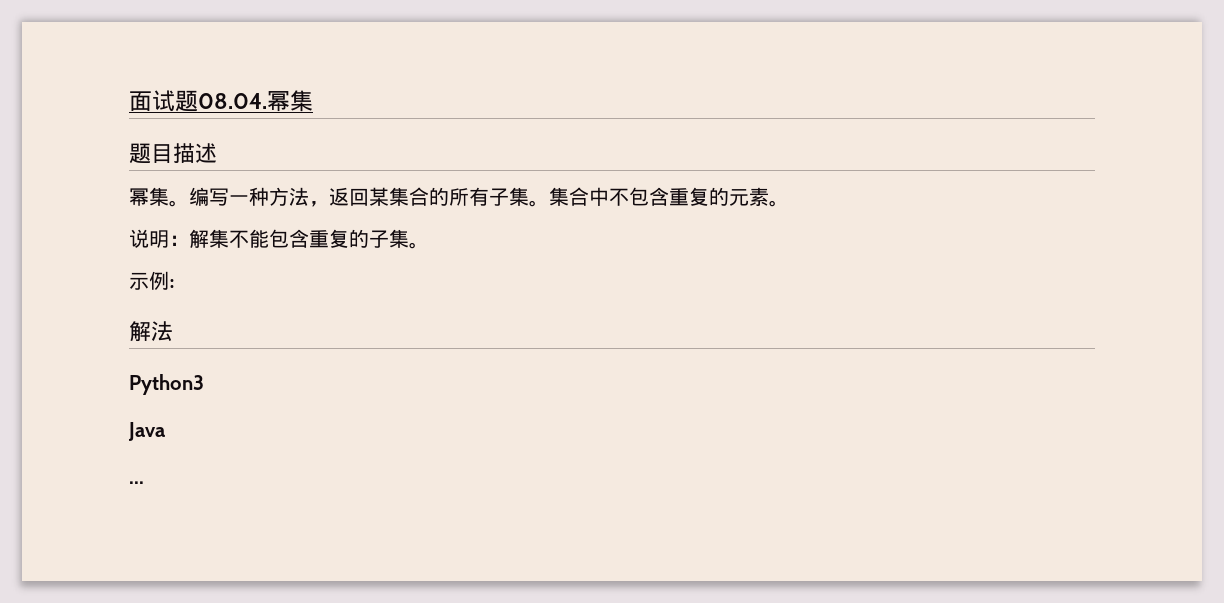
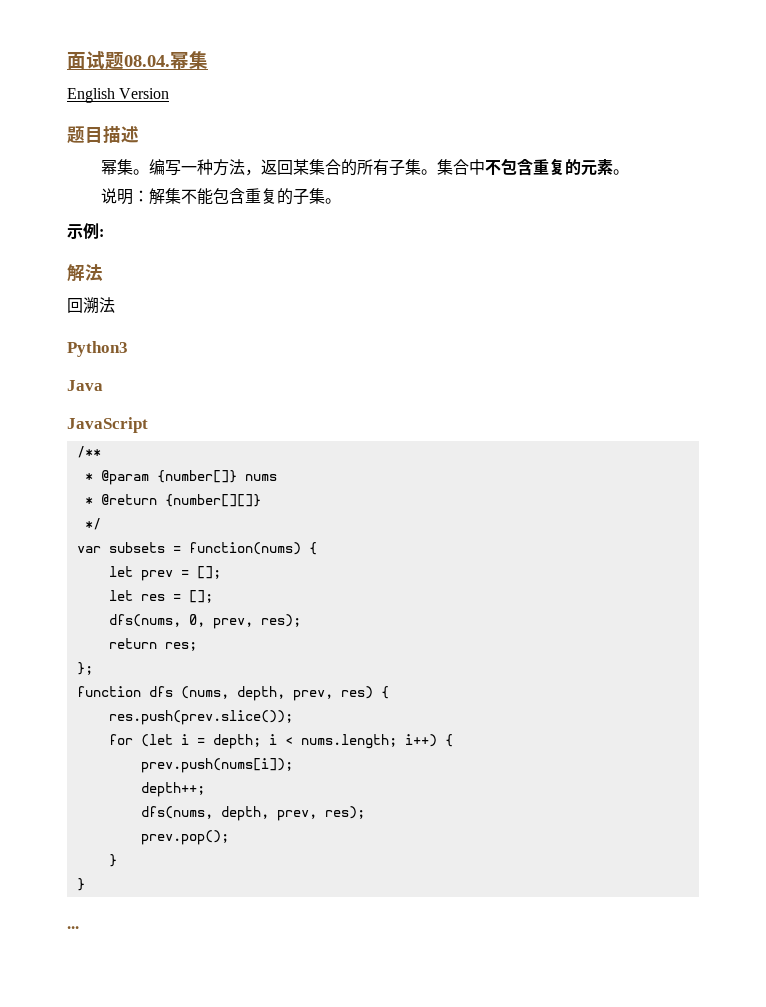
(313, 101) none -> [67,88,170,103] // English Version
(173, 331) none -> [67,297,115,313] // 回溯法
(165, 431) none -> [67,417,148,433] [76,446,101,458] [84,470,277,485] [84,494,261,507] [84,518,101,530] [76,542,317,555] [108,566,221,581] [108,590,213,603] [108,614,301,629] [108,638,197,651] [76,662,93,675] [76,686,389,701] [108,710,293,725] [108,734,453,749] [140,758,293,773] [140,782,205,797] [140,806,365,821] [140,830,229,845] [108,854,117,867] [76,878,85,891] // JavaScript // /** // * @param {number[]} nums // * @return {number[][]} // */ // var subsets = function(nums) { // let prev = []; // let res = []; // dfs(nums, 0, prev, res); // return res; // }; // function dfs (nums, depth, prev, res) { // res.push(prev.slice()); // for (let i = depth; i < nums.length; i++) { // prev.push(nums[i]); // depth++; // dfs(nums, depth, prev, res); // prev.pop(); // } // }

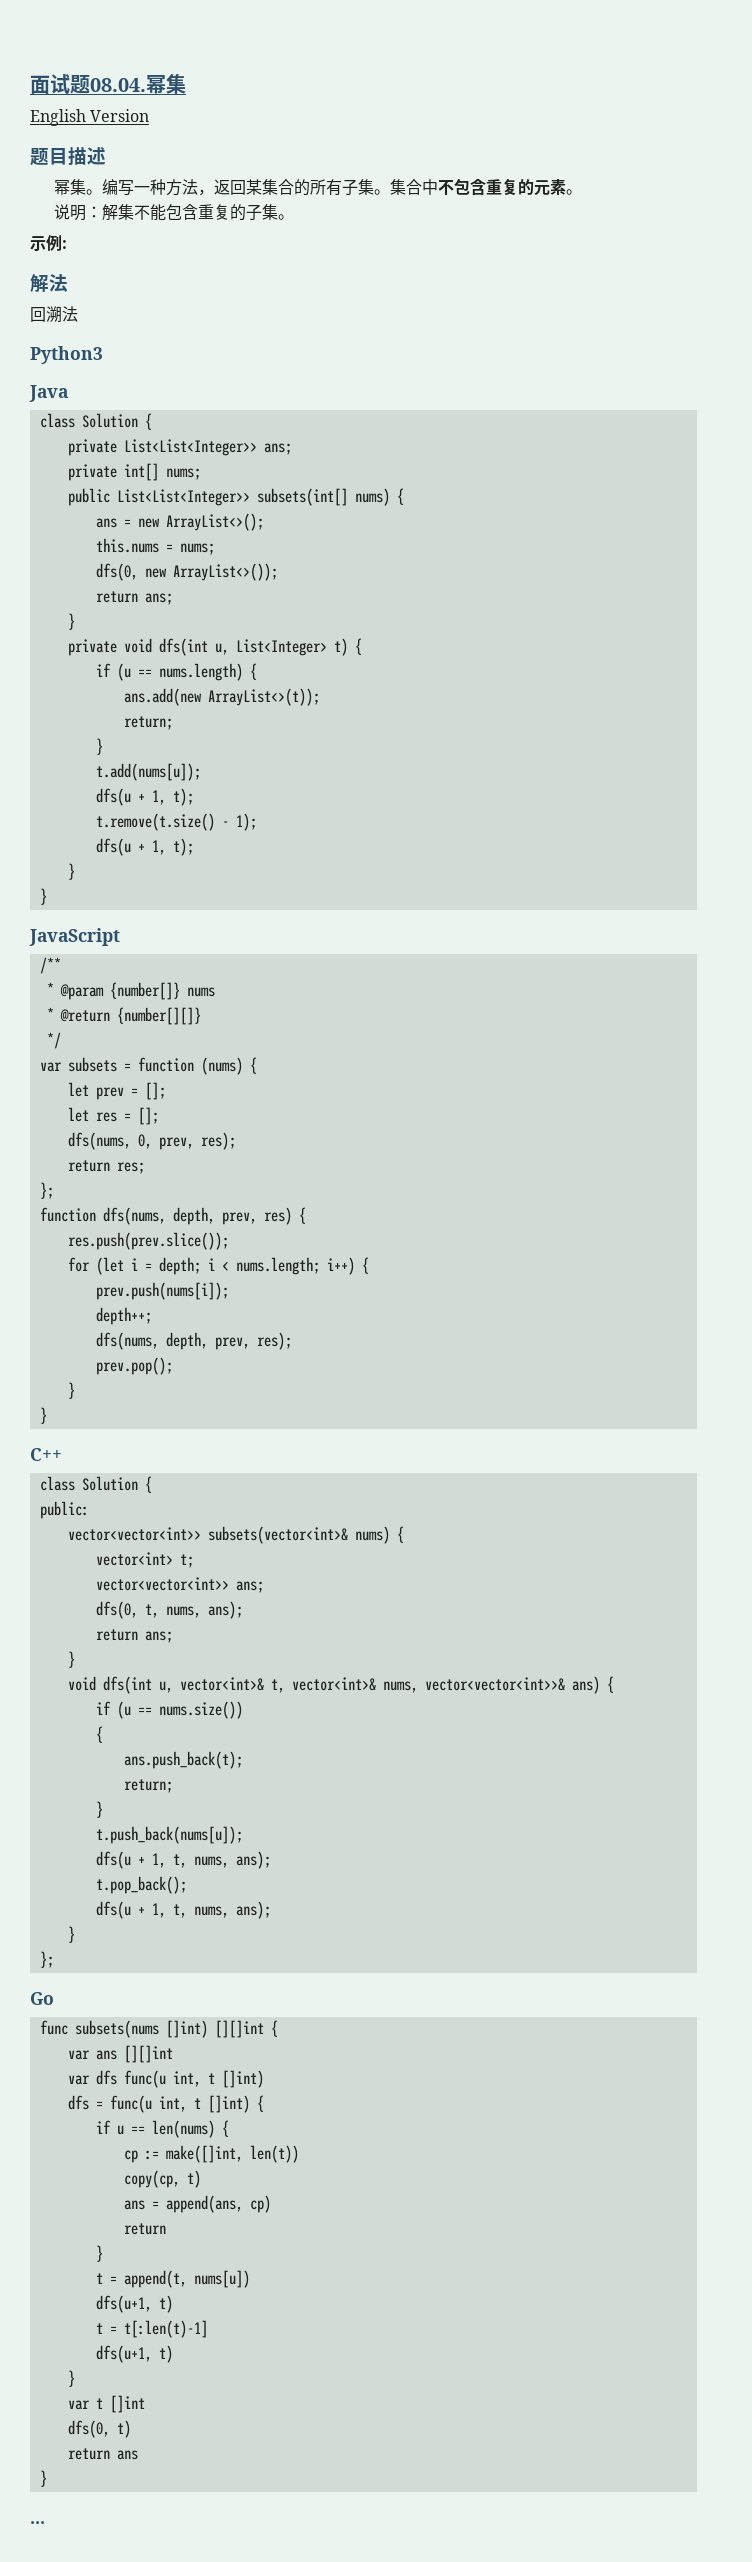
(103, 385) none -> [39,413,152,430] [67,439,292,456] [67,463,201,481] [67,488,404,506] [95,513,264,531] [95,538,215,555] [95,563,278,581] [95,591,173,605] [67,613,75,630] [67,638,362,656] [95,663,257,681] [123,688,320,706] [123,716,173,730] [95,738,103,755] [95,763,201,781] [95,788,194,806] [95,813,257,831] [95,838,194,856] [67,863,75,880] [39,888,47,905] // class Solution { // private List<List<Integer>> ans; // private int[] nums; // public List<List<Integer>> subsets(int[] nums) { // ans = new ArrayList<>(); // this.nums = nums; // dfs(0, new ArrayList<>()); // return ans; // } // private void dfs(int u, List<Integer> t) { // if (u == nums.length) { // ans.add(new ArrayList<>(t)); // return; // } // t.add(nums[u]); // dfs(u + 1, t); // t.remove(t.size() - 1); // dfs(u + 1, t); // } // }
[188,542,301,555] function(nums) -> [137,1057,243,1075] function (nums)
[148,686,229,699] dfs (nums, -> [102,1207,166,1225] dfs(nums,
(85, 884) none -> [30,1448,62,1461] [39,1476,152,1493] [39,1501,89,1519] [67,1526,404,1544] [95,1552,194,1568] [95,1577,264,1593] [95,1601,243,1619] [95,1629,173,1643] [67,1651,75,1668] [67,1676,614,1694] [95,1701,243,1719] [95,1726,103,1743] [123,1751,243,1769] [123,1779,173,1793] [95,1801,103,1818] [95,1826,243,1844] [95,1851,271,1869] [95,1876,187,1894] [95,1901,271,1919] [67,1926,75,1943] [39,1951,54,1968] [30,1992,54,2005] [39,2020,278,2038] [67,2045,173,2063] [67,2070,264,2088] [67,2095,264,2113] [95,2120,229,2138] [123,2145,299,2163] [123,2170,201,2188] [123,2195,271,2213] [123,2223,166,2235] [95,2245,103,2262] [95,2270,250,2288] [95,2295,173,2313] [95,2320,208,2338] [95,2345,173,2363] [67,2370,75,2387] [67,2395,145,2413] [67,2420,131,2438] [67,2448,138,2460] [39,2470,47,2487] // C++ // class Solution { // public: // vector<vector<int>> subsets(vector<int>& nums) { // vector<int> t; // vector<vector<int>> ans; // dfs(0, t, nums, ans); // return ans; // } // void dfs(int u, vector<int>& t, vector<int>& nums, vector<vector<int>>& ans) { // if (u == nums.size()) // { // ans.push_back(t); // return; // } // t.push_back(nums[u]); // dfs(u + 1, t, nums, ans); // t.pop_back(); // dfs(u + 1, t, nums, ans); // } // }; // Go // func subsets(nums []int) [][]int { // var ans [][]int // var dfs func(u int, t []int) // dfs = func(u int, t []int) { // if u == len(nums) { // cp := make([]int, len(t)) // copy(cp, t) // ans = append(ans, cp) // return // } // t = append(t, nums[u]) // dfs(u+1, t) // t = t[:len(t)-1] // dfs(u+1, t) // } // var t []int // dfs(0, t) // return ans // }

